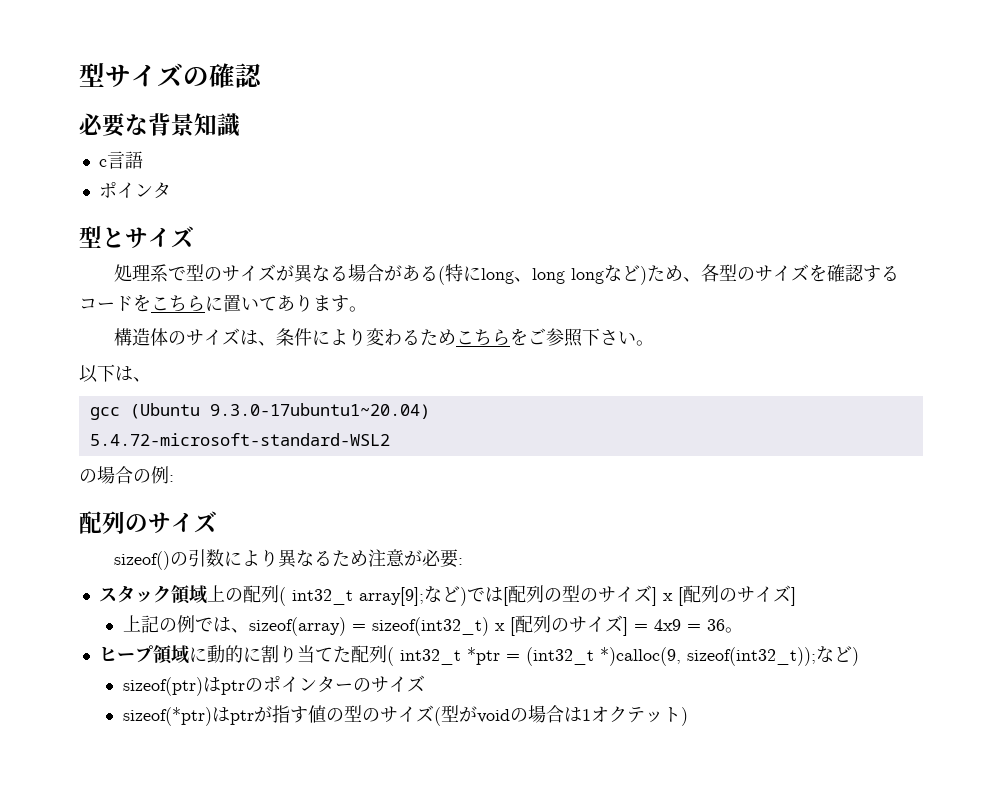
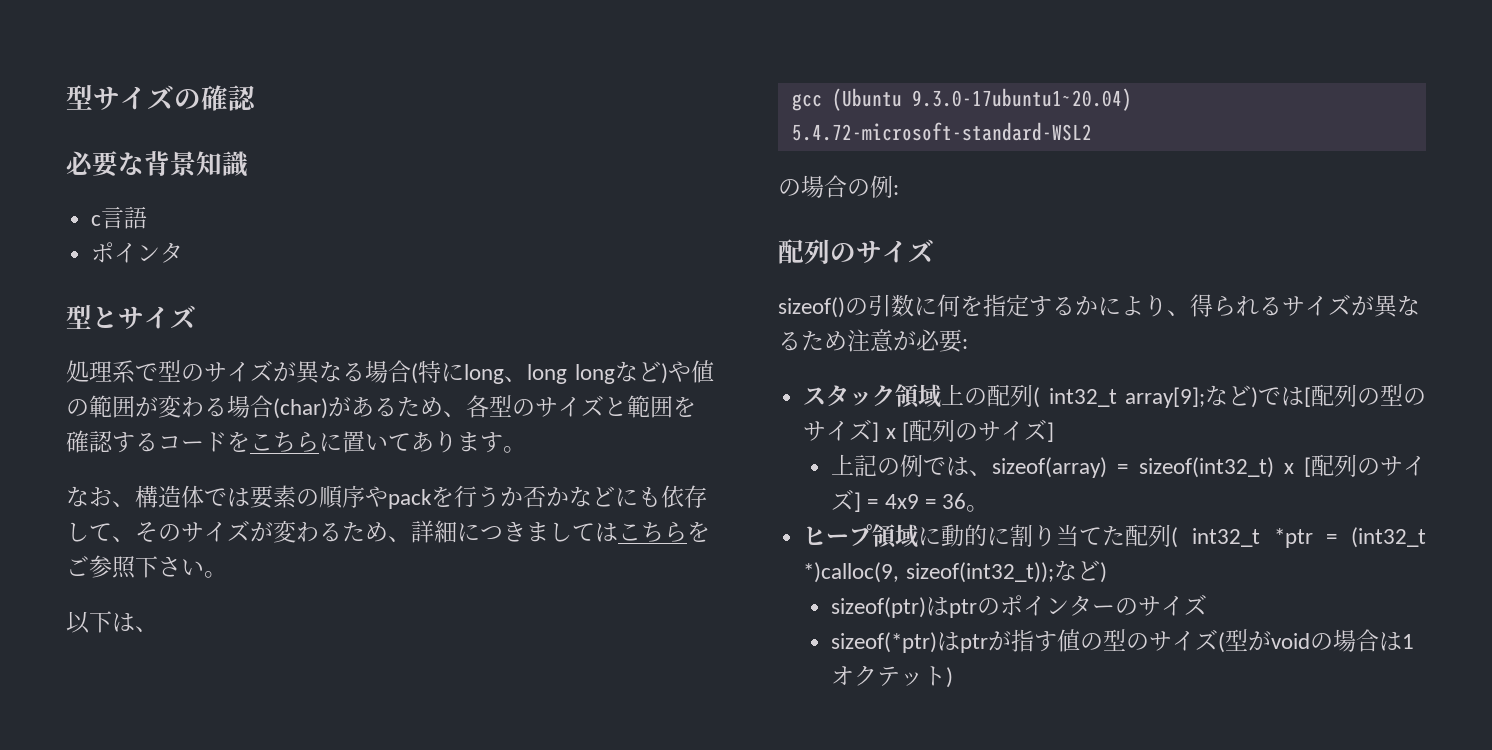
[383,265,438,281] がある -> (411, 371) none
(647, 275) none -> [668,360,714,383] [66,395,397,419] や値の範囲が変わる場合(char)がある
(809, 272) none -> [604,395,673,418] と範囲
[113,328,456,346] 構造体のサイズは、条件により変わるため -> [66,485,707,509] [66,520,618,543] なお、構造体では要素の順序やpackを行うか否かなどにも依存して、そのサイズが変わるため、詳細につきましては
[241,549,278,567] より -> [937,294,1374,317] 何を指定するかにより、得られるサイズが

